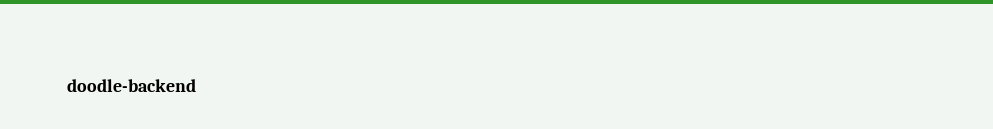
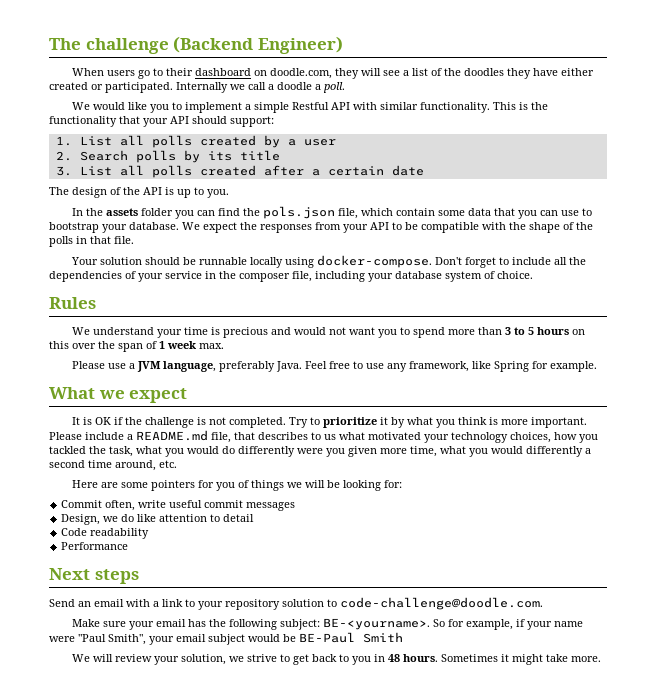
[67,79,196,92] doodle-backend -> [49,36,343,54] [72,68,595,79] [49,82,345,93] [72,102,549,113] [49,116,274,127] [55,135,336,148] [55,150,280,163] [55,165,424,178] [49,187,229,198] [72,206,593,219] [49,222,593,233] [49,236,134,247] [71,255,587,268] [49,271,533,282] [49,297,96,309] [72,327,586,338] [49,341,224,352] [72,361,598,372] [49,387,188,403] [72,417,588,428] [49,430,598,443] [49,446,591,457] [49,460,177,471] [72,480,403,491] [61,500,296,511] [61,514,255,525] [61,528,150,539] [61,542,129,550] [49,568,139,584] [49,597,543,610] [72,618,584,630] [49,632,403,645] [72,654,602,665] The challenge (Backend Engineer) // When users go to their dashboard on doodle.com, they will see a list of the doodles they have either created or participated. Internally we call a doodle a poll. // We would like you to implement a simple Restful API with similar functionality. This is the functionality that your API should support: // 1. List all polls created by a user // 2. Search polls by its title // 3. List all polls created after a certain date // The design of the API is up to you. // In the assets folder you can find the pols.json file, which contain some data that you can use to bootstrap your database. We expect the responses from your API to be compatible with the shape of the polls in that file. // Your solution should be runnable locally using docker-compose. Don't forget to include all the dependencies of your service in the composer file, including your database system of choice. // Rules // We understand your time is precious and would not want you to spend more than 3 to 5 hours on this over the span of 1 week max. // Please use a JVM language, preferably Java. Feel free to use any framework, like Spring for example. // What we expect // It is OK if the challenge is not completed. Try to prioritize it by what you think is more important. Please include a README.md file, that describes to us what motivated your technology choices, how you tackled the task, what you would do differently were you given more time, what you would differently a second time around, etc. // Here are some pointers for you of things we will be looking for: // Commit often, write useful commit messages // Design, we do like attention to detail // Code readability // Performance // Next steps // Send an email with a link to your repository solution to code-challenge@doodle.com. // Make sure your email has the following subject: BE-<yourname>. So for example, if your name were "Paul Smith", your email subject would be BE-Paul Smith // We will review your solution, we strive to get back to you in 48 hours. Sometimes it might take more.

